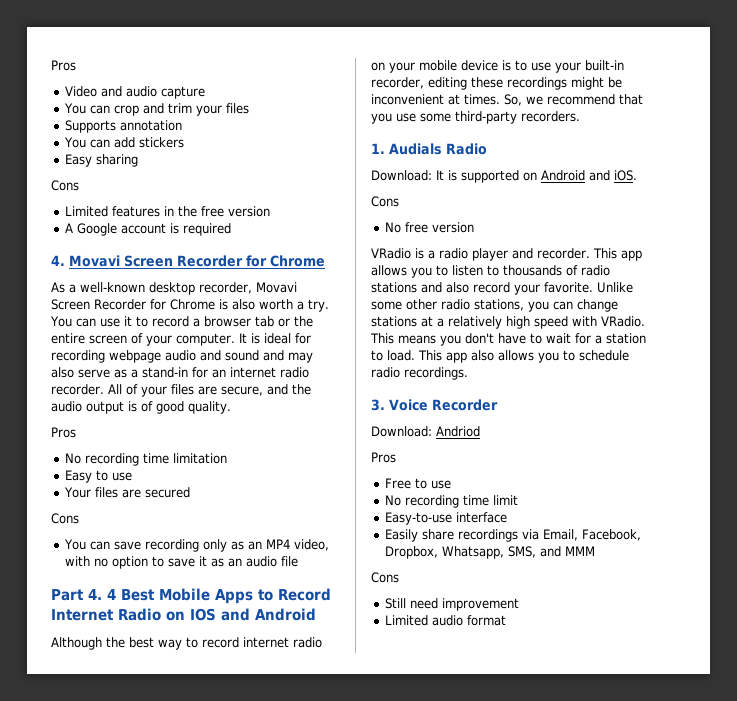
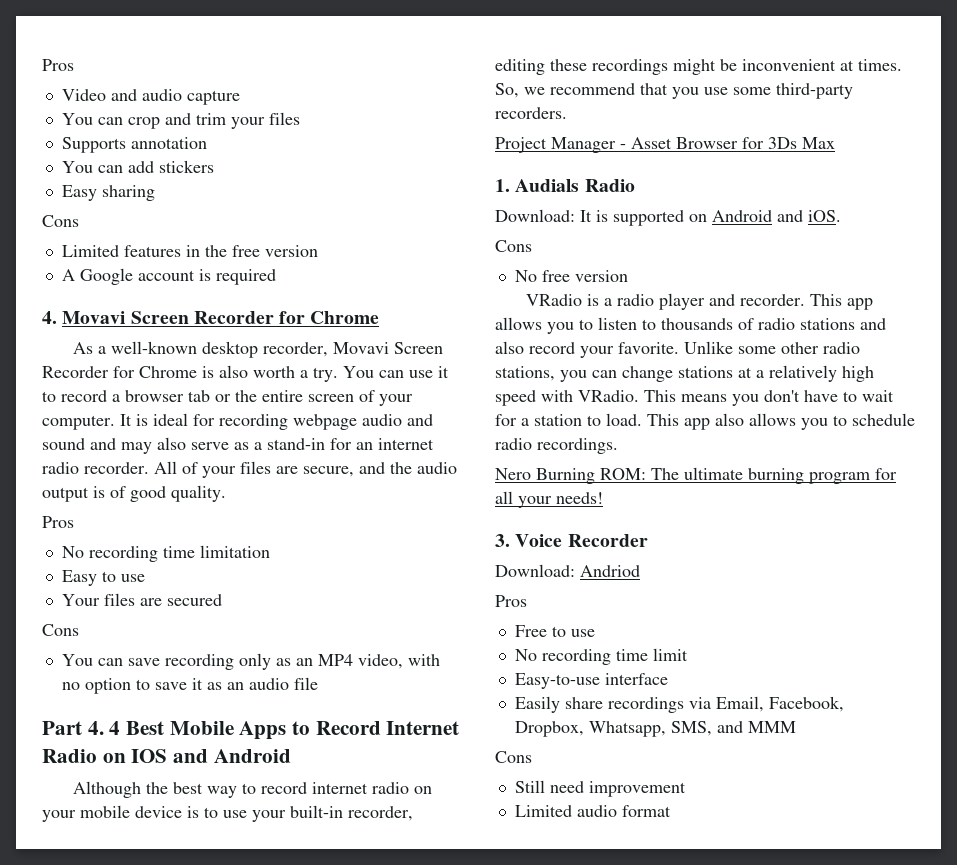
(580, 116) none -> [495,137,835,153] // Project Manager - Asset Browser for 3Ds Max
(468, 373) none -> [495,467,897,484] [495,491,603,508] // Nero Burning ROM: The ultimate burning program for all your needs!

